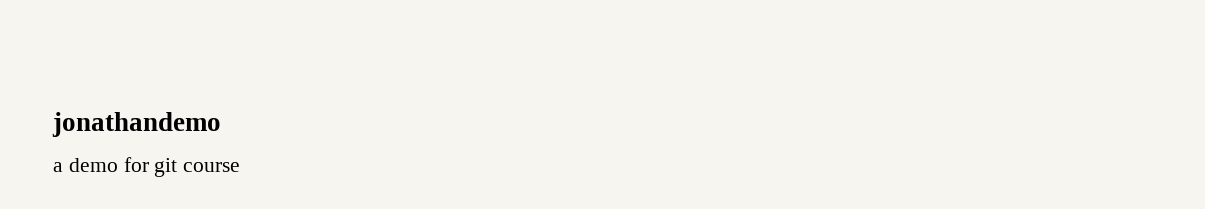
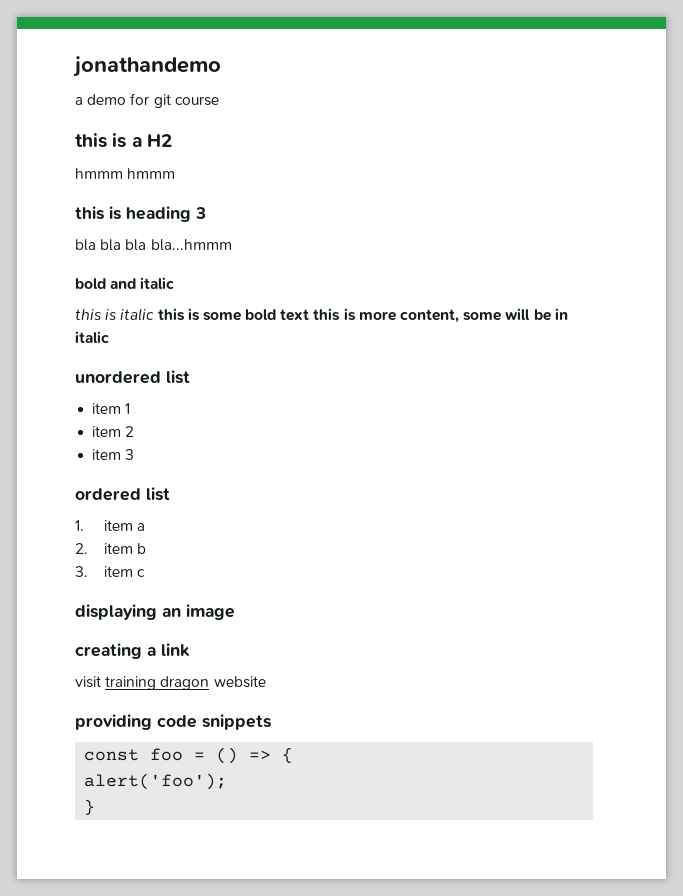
(241, 167) none -> [75,133,172,148] [75,168,176,179] [75,206,206,222] [75,239,232,251] [75,277,175,289] [75,308,568,323] [75,331,109,343] [75,370,190,384] [92,403,131,414] [92,426,135,437] [92,449,135,460] [75,487,170,501] [75,520,146,531] [75,543,147,554] [75,566,146,577] [75,604,235,620] [75,643,190,659] [75,676,266,690] [75,714,271,730] [84,747,294,764] [84,773,228,790] [84,799,96,815] // this is a H2 // hmmm hmmm // this is heading 3 // bla bla bla bla...hmmm // bold and italic // this is italic this is some bold text this is more content, some will be in italic // unordered list // item 1 // item 2 // item 3 // ordered list // 1. item a // 2. item b // 3. item c // displaying an image // creating a link // visit training dragon website // providing code snippets // const foo = () => { // alert('foo'); // }

